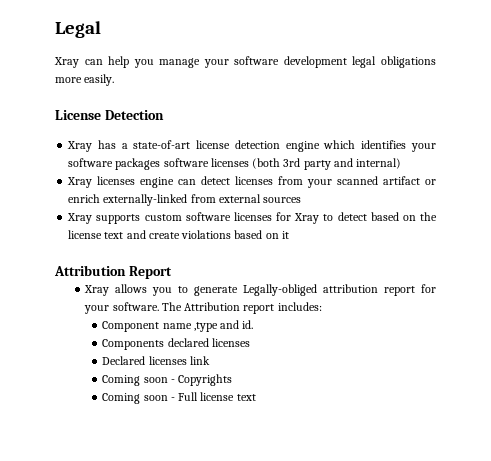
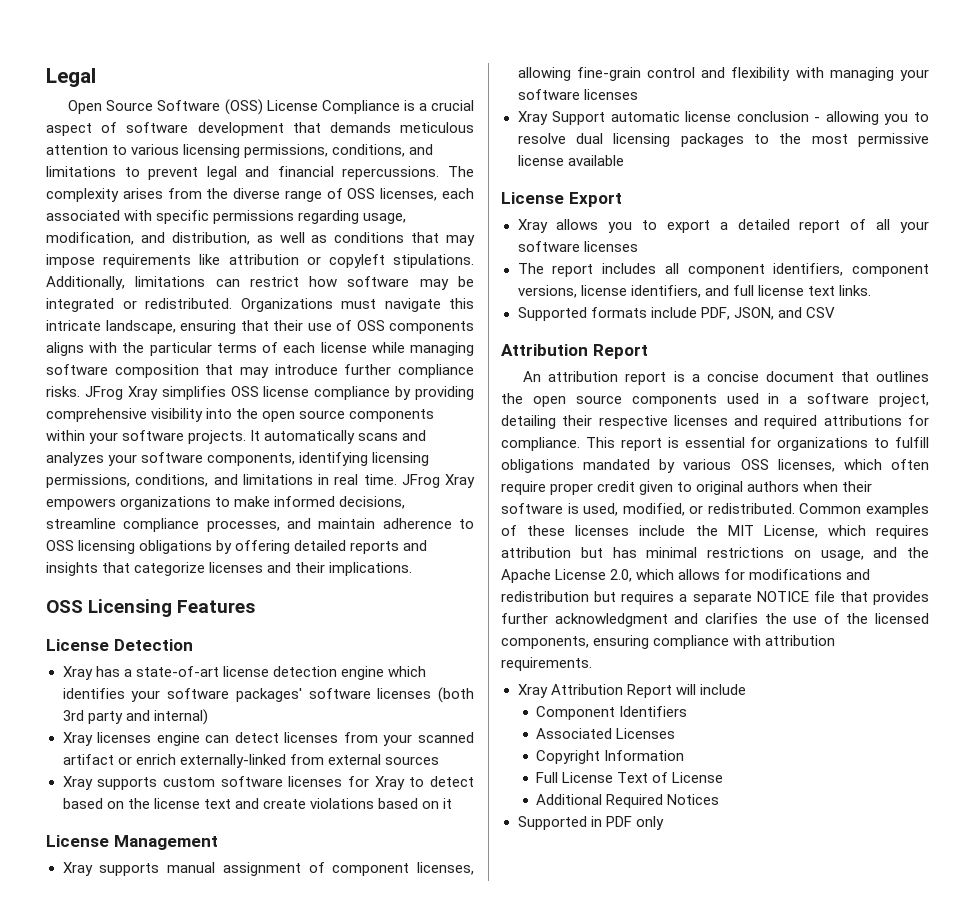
[54,56,436,68] [55,74,115,86] Xray can help you manage your software development legal obligations more easily. -> [68,99,474,115] [46,122,474,136] [46,144,434,158] [46,166,474,180] [46,188,474,202] [46,210,407,224] [46,232,475,246] [46,254,474,268] [46,276,474,290] [46,298,474,312] [46,320,474,334] [46,342,475,356] [46,364,475,378] [46,386,474,400] [46,408,435,422] [46,430,427,444] [46,452,430,466] [46,474,475,488] [46,496,406,510] [46,518,474,532] [46,540,428,554] [46,562,413,576] [46,599,256,617] Open Source Software (OSS) License Compliance is a crucial aspect of software development that demands meticulous attention to various licensing permissions, conditions, and limitations to prevent legal and financial repercussions. The complexity arises from the diverse range of OSS licenses, each associated with specific permissions regarding usage, modification, and distribution, as well as conditions that may impose requirements like attribution or copyleft stipulations. Additionally, limitations can restrict how software may be integrated or redistributed. Organizations must navigate this intricate landscape, ensuring that their use of OSS components aligns with the particular terms of each license while managing software composition that may introduce further compliance risks. JFrog Xray simplifies OSS license compliance by providing comprehensive visibility into the open source components within your software projects. It automatically scans and analyzes your software components, identifying licensing permissions, conditions, and limitations in real time. JFrog Xray empowers organizations to make informed decisions, streamline compliance processes, and maintain adherence to OSS licensing obligations by offering detailed reports and insights that categorize licenses and their implications. // OSS Licensing Features
[115,158,161,170] packages -> [235,688,302,702] packages'
[54,265,172,279] [84,284,436,296] [84,302,322,314] [102,320,254,332] [102,338,250,350] [102,356,210,365] [102,374,233,386] [102,392,256,404] Attribution Report // Xray allows you to generate Legally-obliged attribution report for your software. The Attribution report includes: // Component name ,type and id. // Components declared licenses // Declared licenses link // Coming soon - Copyrights // Coming soon - Full license text -> [46,835,218,850] [62,862,474,876] [517,67,929,81] [517,89,638,100] [517,111,929,125] [517,133,930,147] [517,155,624,166] [501,192,622,207] [517,219,929,233] [517,241,638,252] [517,263,929,277] [517,285,871,298] [517,307,835,321] [501,344,648,359] [523,371,929,385] [501,393,929,407] [501,415,929,429] [501,437,929,451] [501,459,929,473] [501,481,873,495] [501,503,929,517] [501,525,929,539] [501,547,929,561] [501,569,871,583] [501,591,929,605] [501,613,929,627] [501,635,836,649] [501,657,592,671] [517,684,746,698] [536,706,688,720] [536,728,676,739] [536,750,685,764] [536,772,724,783] [536,794,720,808] [517,816,664,830] License Management // Xray supports manual assignment of component licenses, allowing fine-grain control and flexibility with managing your software licenses // Xray Support automatic license conclusion - allowing you to resolve dual licensing packages to the most permissive license available // License Export // Xray allows you to export a detailed report of all your software licenses // The report includes all component identifiers, component versions, license identifiers, and full license text links. // Supported formats include PDF, JSON, and CSV // Attribution Report // An attribution report is a concise document that outlines the open source components used in a software project, detailing their respective licenses and required attributions for compliance. This report is essential for organizations to fulfill obligations mandated by various OSS licenses, which often require proper credit given to original authors when their software is used, modified, or redistributed. Common examples of these licenses include the MIT License, which requires attribution but has minimal restrictions on usage, and the Apache License 2.0, which allows for modifications and redistribution but requires a separate NOTICE file that provides further acknowledgment and clarifies the use of the licensed components, ensuring compliance with attribution requirements. // Xray Attribution Report will include // Component Identifiers // Associated Licenses // Copyright Information // Full License Text of License // Additional Required Notices // Supported in PDF only

